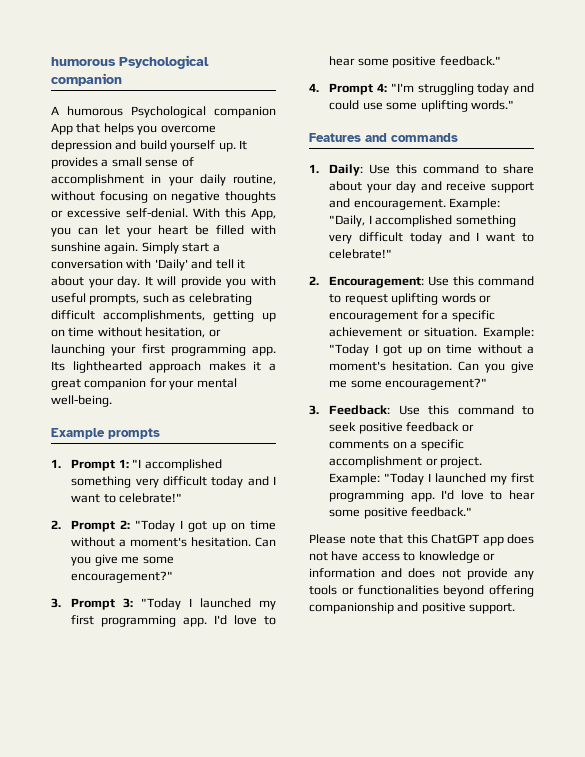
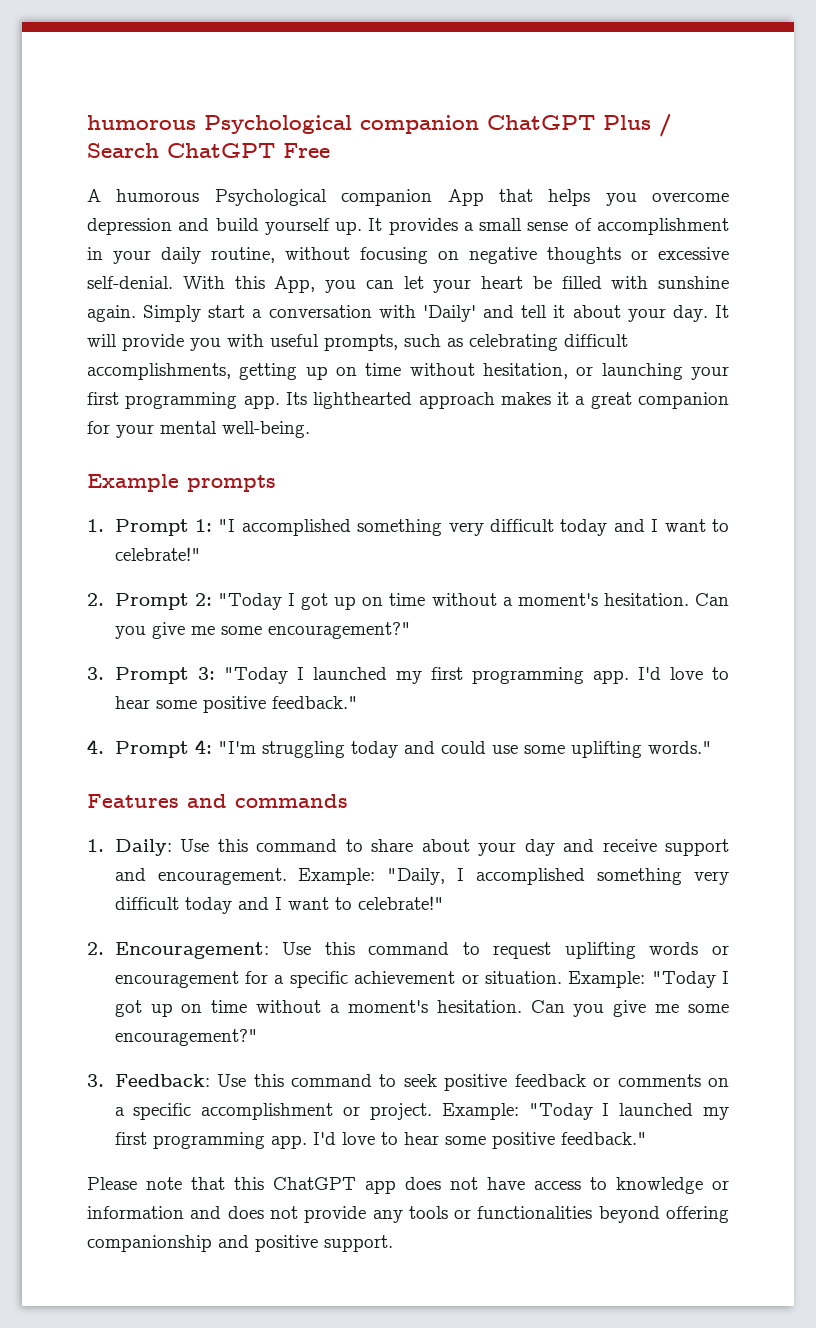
[51,55,209,69] [51,73,122,86] humorous Psychological companion -> [87,114,672,137] [87,143,330,158] humorous Psychological companion ChatGPT Plus / Search ChatGPT Free

